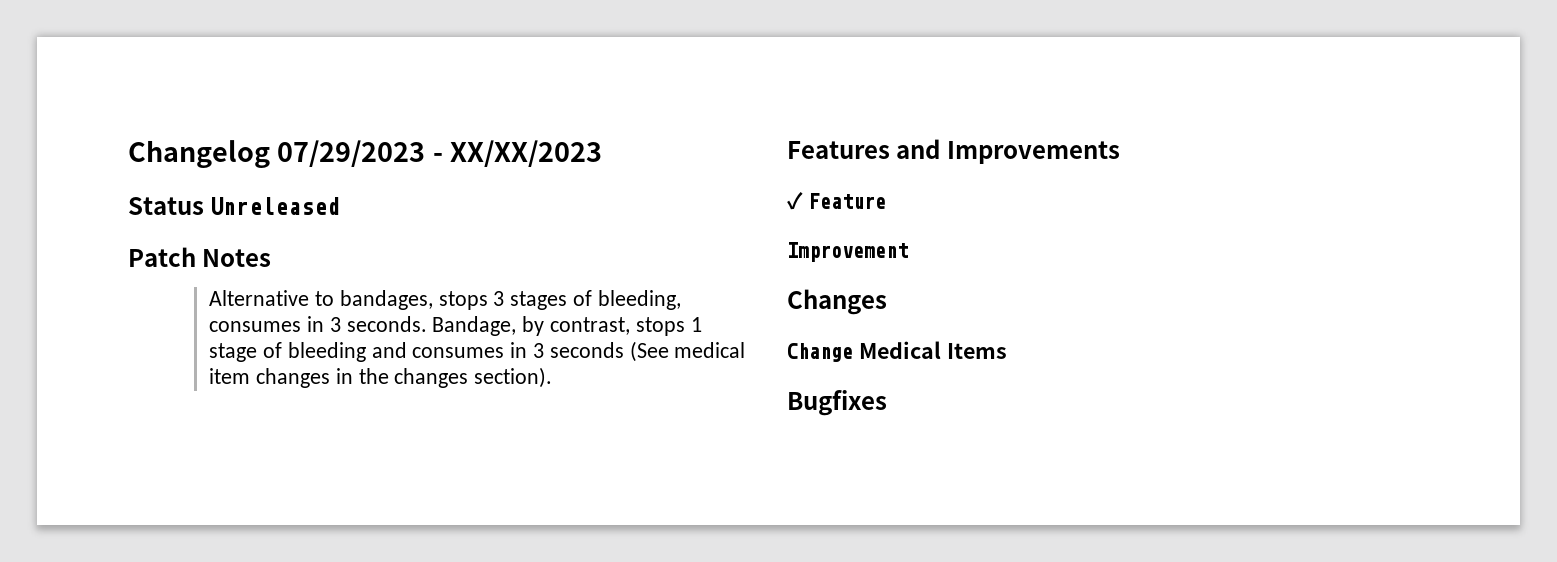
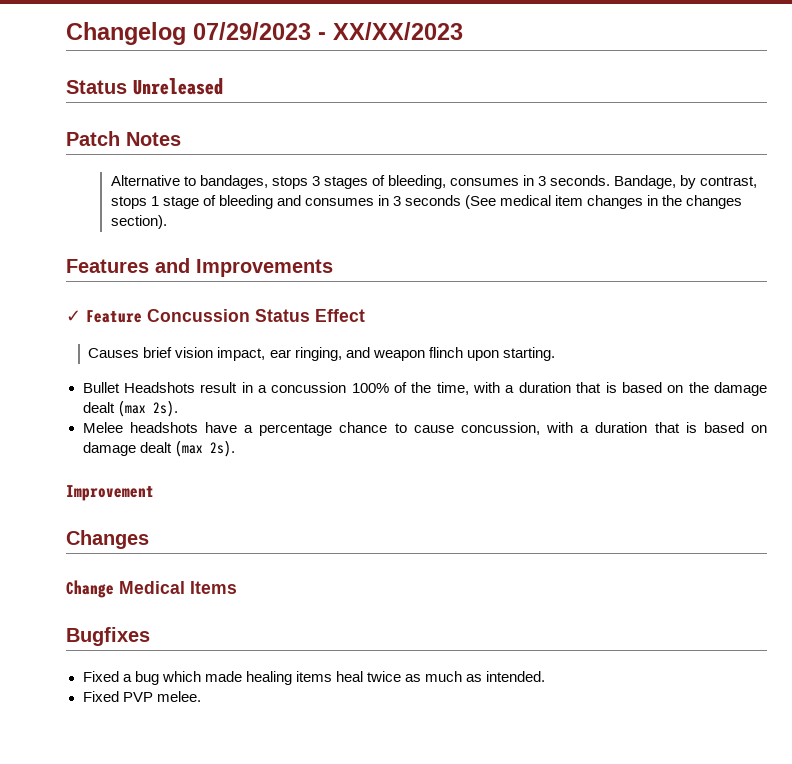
(886, 201) none -> [147,309,365,322] [88,347,555,361] [82,382,767,396] [82,400,178,417] [82,422,767,436] [82,440,235,457] Concussion Status Effect // Causes brief vision impact, ear ringing, and weapon flinch upon starting. // Bullet Headshots result in a concussion 100% of the time, with a duration that is based on the damage dealt (max 2s). // Melee headshots have a percentage chance to cause concussion, with a duration that is based on damage dealt (max 2s).
(887, 403) none -> [82,671,546,685] [82,691,201,702] // Fixed a bug which made healing items heal twice as much as intended. // Fixed PVP melee.

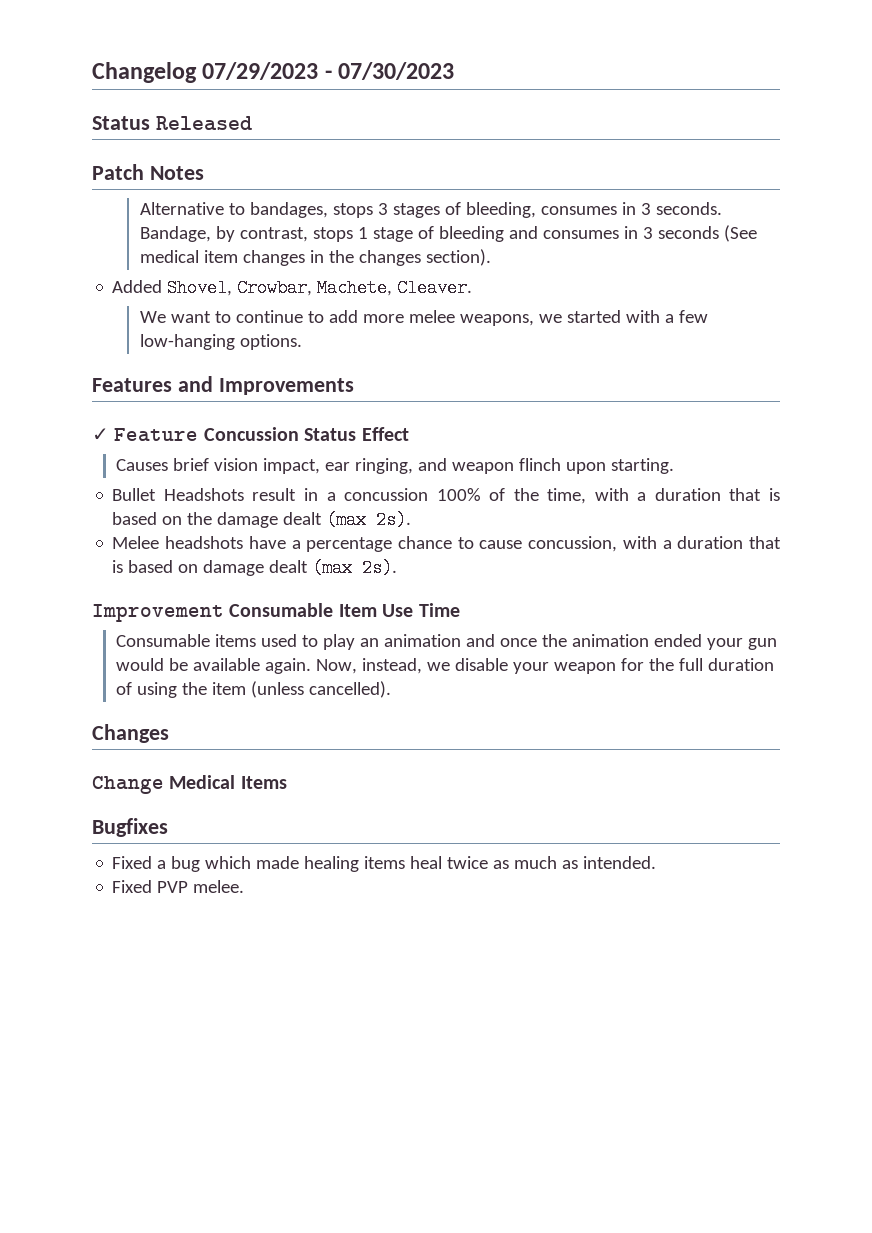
[333,22,463,40] [66,78,223,95] XX/XX/2023 // Status Unreleased -> [338,62,455,80] [92,116,252,131] 07/30/2023 // Status Released
(167, 222) none -> [112,279,473,297] [139,310,708,326] [139,334,302,350] // Added Shovel, Crowbar, Machete, Cleaver. // We want to continue to add more melee weapons, we started with a few low-hanging options.
(154, 493) none -> [229,603,460,617] [115,634,777,650] [115,658,774,674] [115,681,391,698] Consumable Item Use Time // Consumable items used to play an animation and once the animation ended your gun would be available again. Now, instead, we disable your weapon for the full duration of using the item (unless cancelled).

